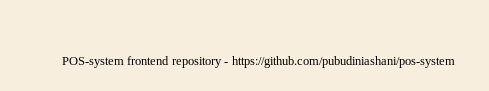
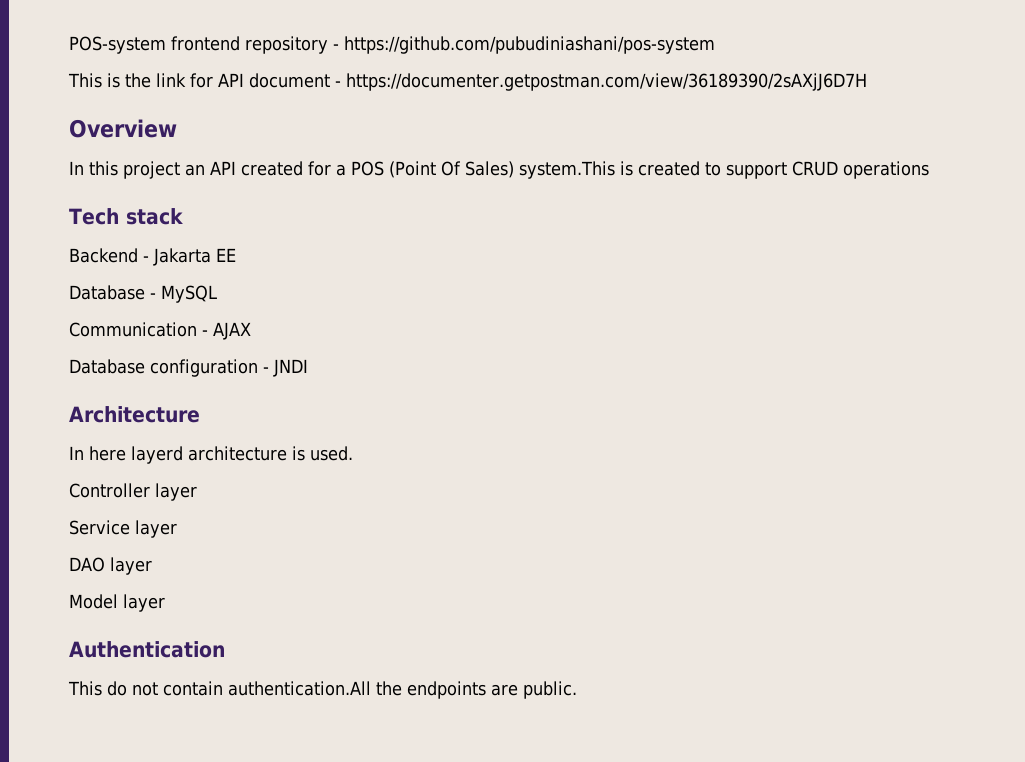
(455, 62) none -> [68,73,867,91] [69,119,177,138] [69,161,929,179] [69,208,183,225] [69,248,236,266] [69,285,217,303] [69,322,251,340] [69,359,308,377] [69,406,200,423] [69,446,353,464] [69,483,197,501] [69,520,177,538] [69,557,152,575] [69,594,165,612] [69,641,225,658] [68,681,577,699] // This is the link for API document - https://documenter.getpostman.com/view/36189390/2sAXjJ6D7H // Overview // In this project an API created for a POS (Point Of Sales) system.This is created to support CRUD operations // Tech stack // Backend - Jakarta EE // Database - MySQL // Communication - AJAX // Database configuration - JNDI // Architecture // In here layerd architecture is used. // Controller layer // Service layer // DAO layer // Model layer // Authentication // This do not contain authentication.All the endpoints are public.

